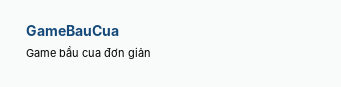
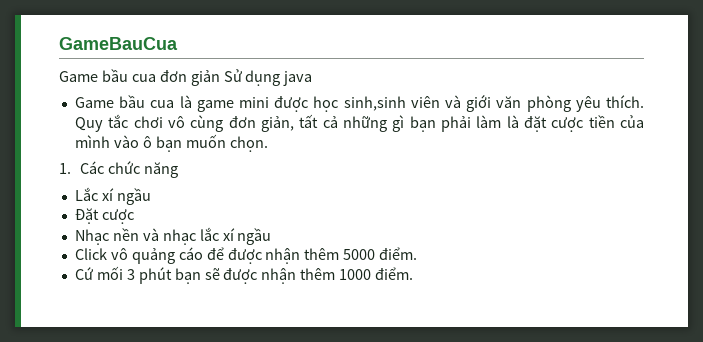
(151, 53) none -> [223,69,313,86] [74,95,644,112] [74,114,644,132] [74,134,268,152] [59,161,179,178] [74,187,151,205] [74,208,134,224] [74,227,272,245] [74,247,418,264] [74,266,414,284] Sử dụng java // Game bầu cua là game mini được học sinh,sinh viên và giới văn phòng yêu thích. Quy tắc chơi vô cùng đơn giản, tất cả những gì bạn phải làm là đặt cược tiền của mình vào ô bạn muốn chọn. // 1. Các chức năng // Lắc xí ngầu // Đặt cược // Nhạc nền và nhạc lắc xí ngầu // Click vô quảng cáo để được nhận thêm 5000 điểm. // Cứ mối 3 phút bạn sẽ được nhận thêm 1000 điểm.

